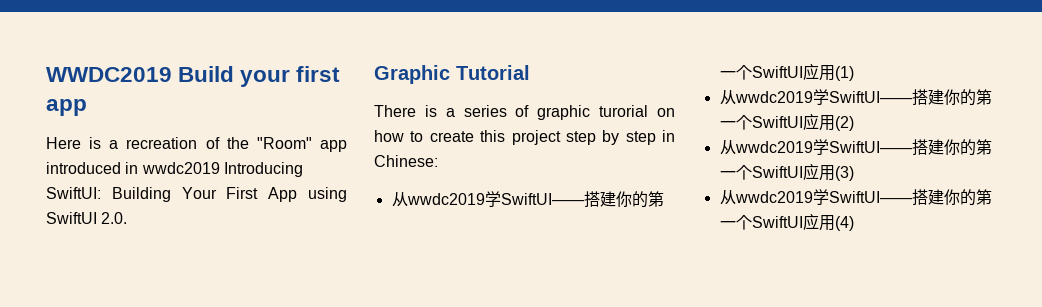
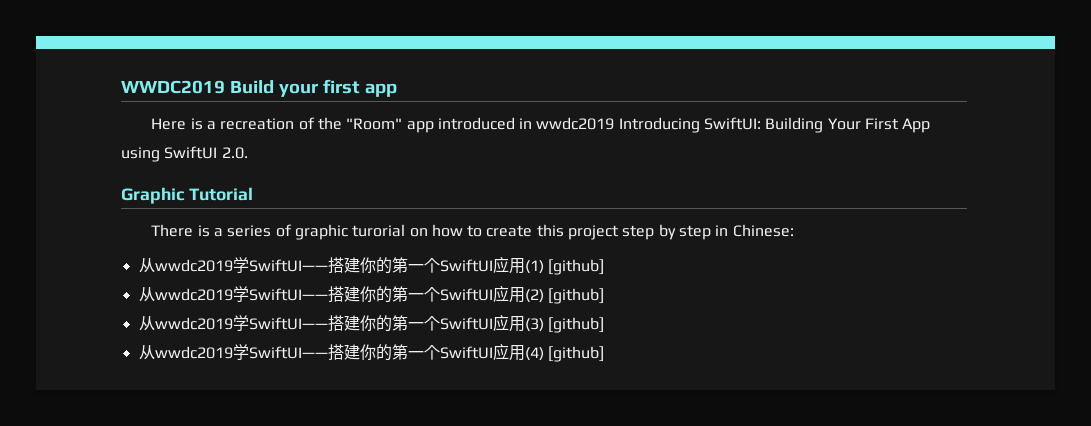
(854, 73) none -> [547,259,604,275] [github]
(854, 123) none -> [547,288,604,304] [github]
(854, 173) none -> [547,317,604,333] [github]
(854, 223) none -> [547,346,604,362] [github]

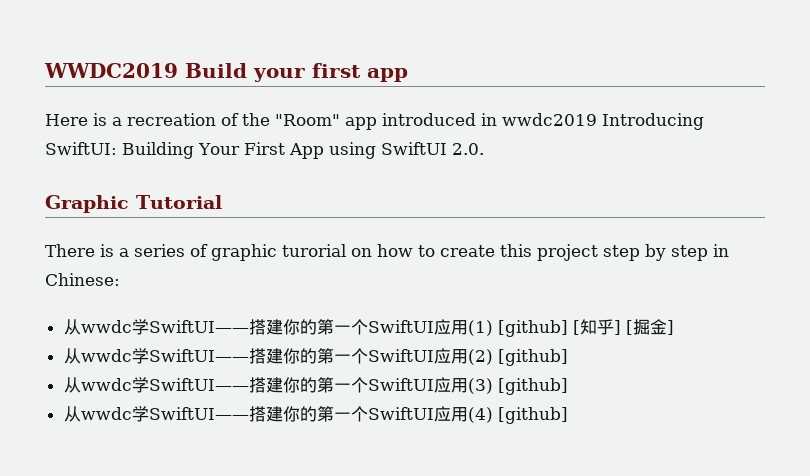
[154,259,233,272] wwdc2019 -> [80,320,132,333] wwdc
[138,287,233,302] // 从wwdc2019 -> [572,319,674,335] [63,348,132,364] [知乎] [掘金] // 从wwdc
[154,317,233,330] wwdc2019 -> [80,378,132,391] wwdc
[154,346,233,359] wwdc2019 -> [80,407,132,420] wwdc

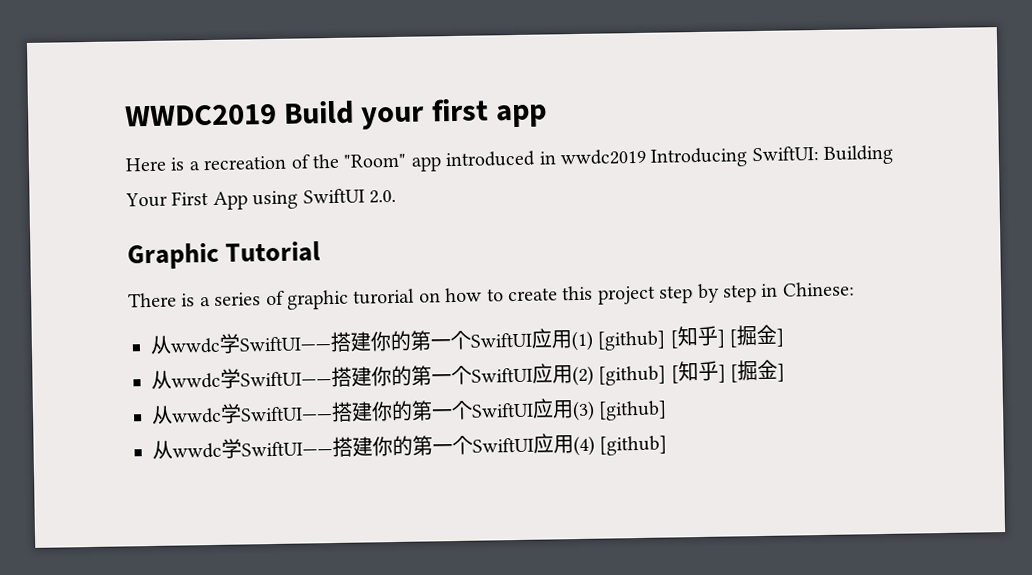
(568, 357) none -> [670,359,786,384] [知乎] [掘金]

